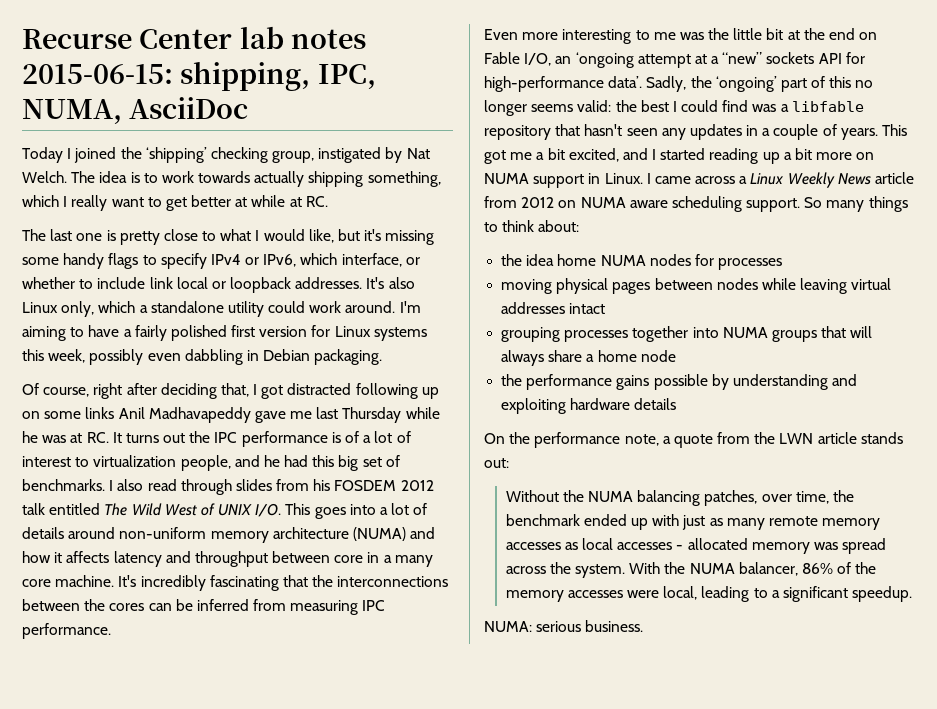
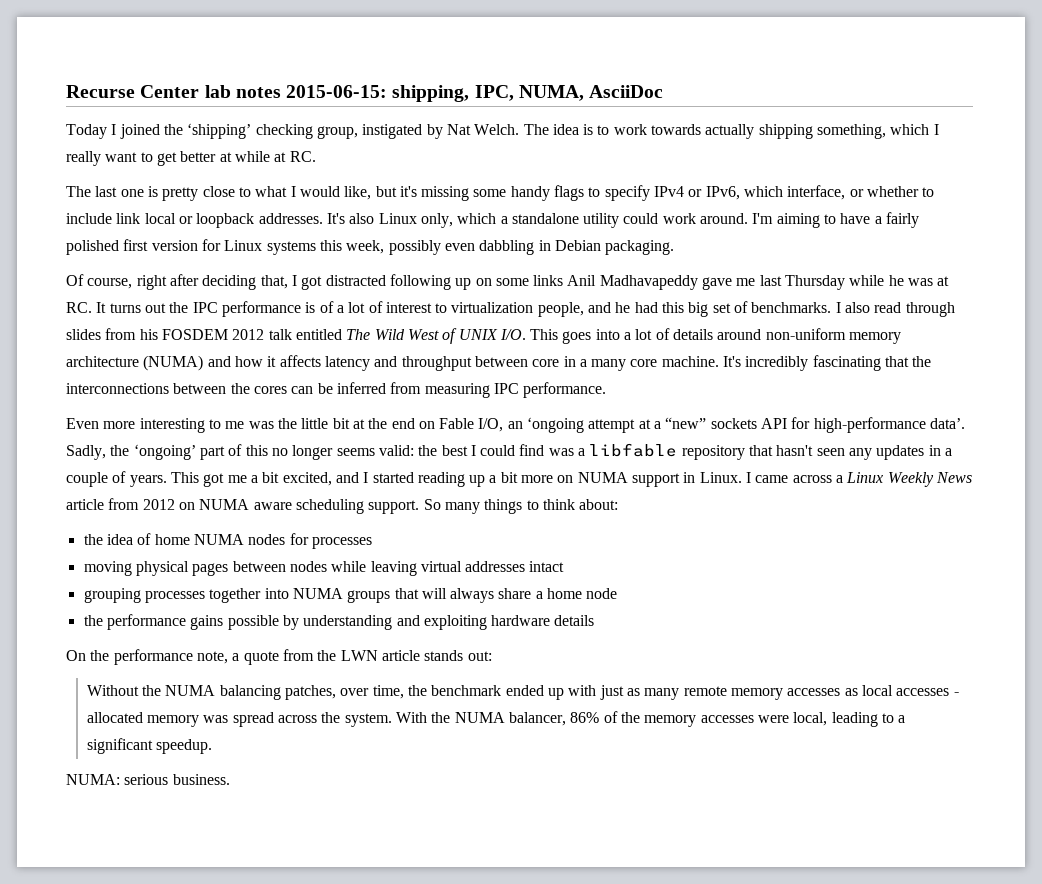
(555, 260) none -> [137,533,152,545] of

